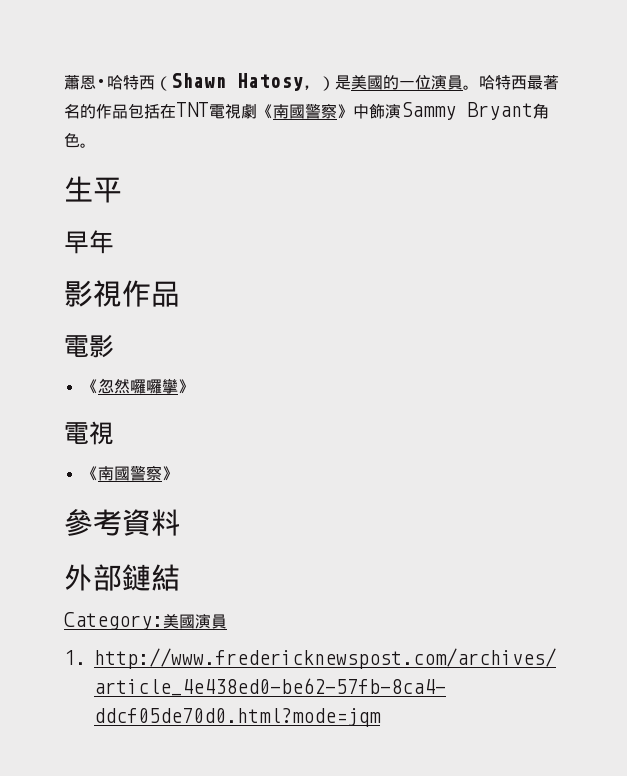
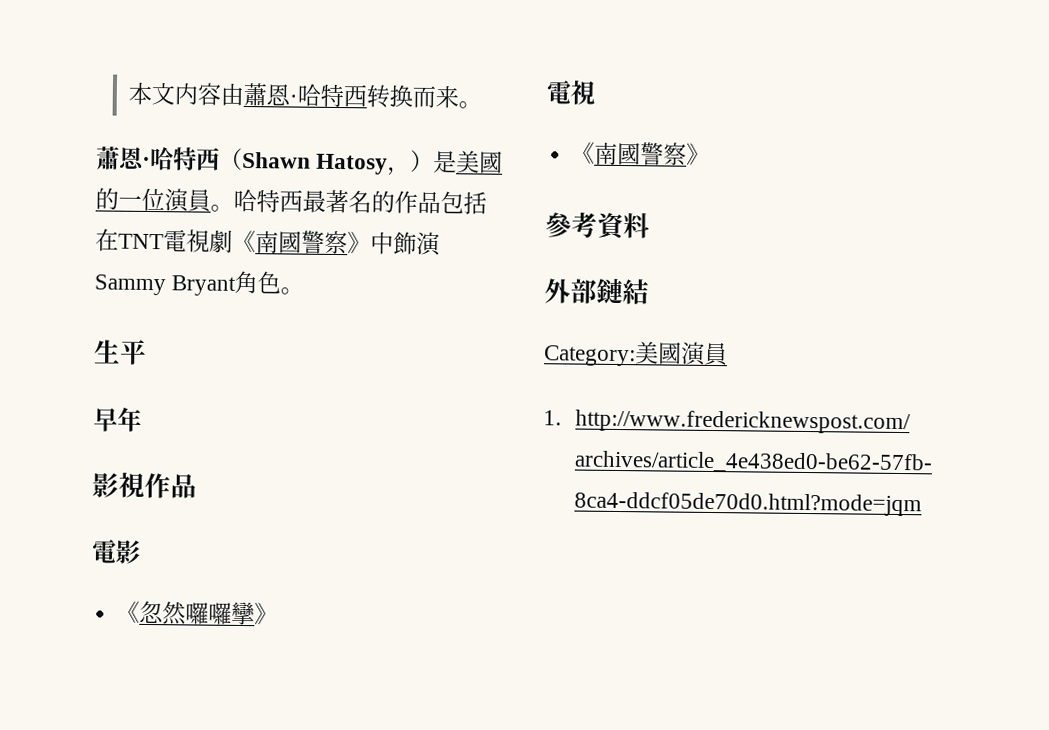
(64, 82) none -> [128,81,483,109] 本文内容由蕭恩·哈特西转换而来。 //

